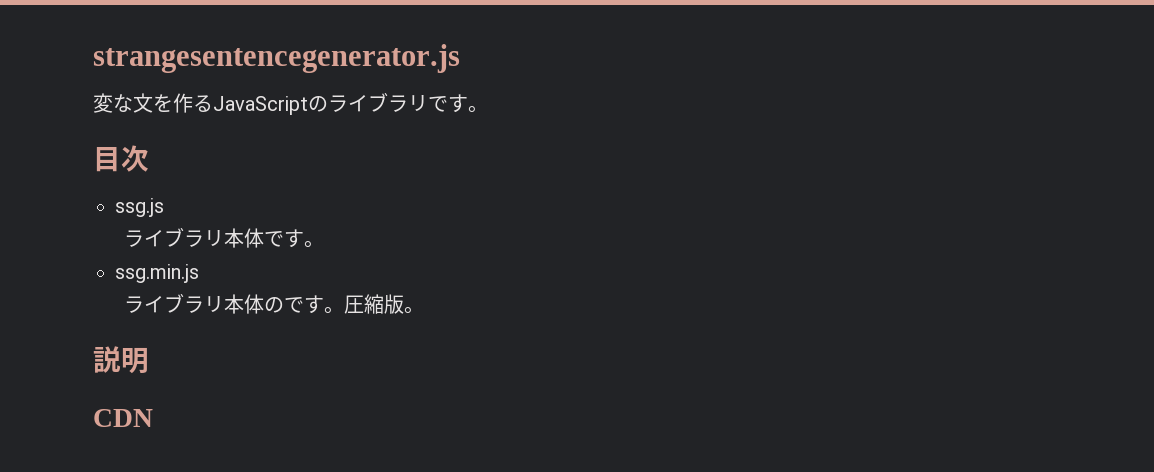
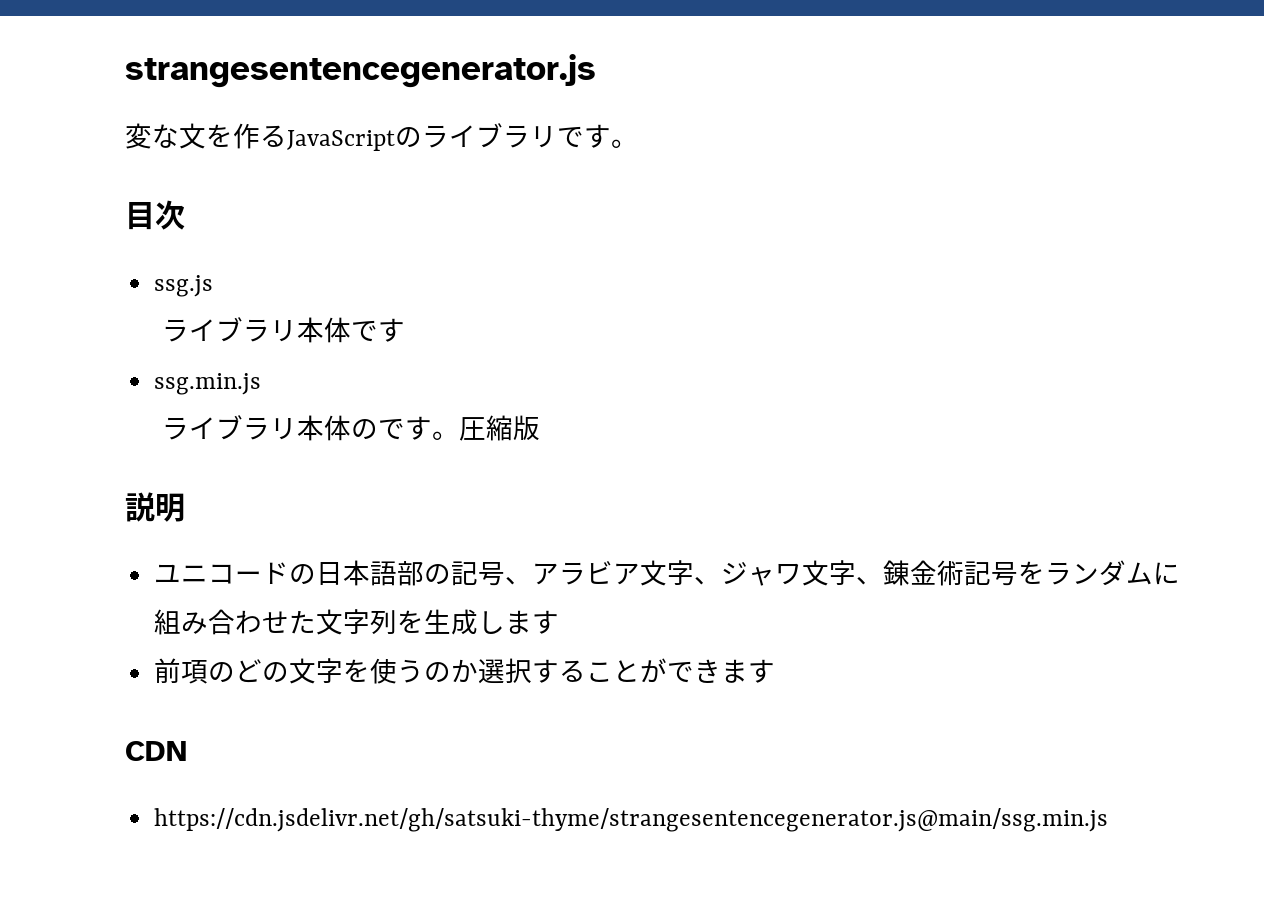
[304,240,325,248] 。 -> (405, 330) none
[404,306,425,314] 。 -> (540, 428) none
(149, 360) none -> [154,560,1181,586] [154,609,560,635] [154,658,776,684] // ユニコードの日本語部の記号、アラビア文字、ジャワ文字、錬金術記号をランダムに組み合わせた文字列を生成します // 前項のどの文字を使うのか選択することができます
(153, 418) none -> [154,808,1109,832] // https://cdn.jsdelivr.net/gh/satsuki-thyme/strangesentencegenerator.js@main/ssg.min.js

